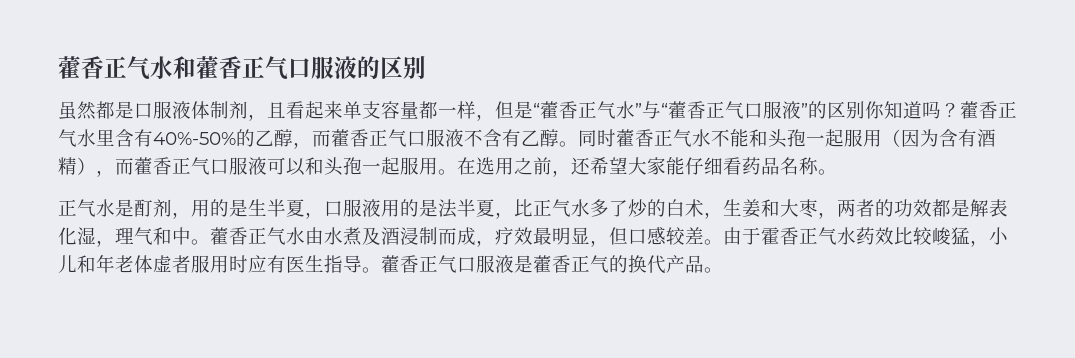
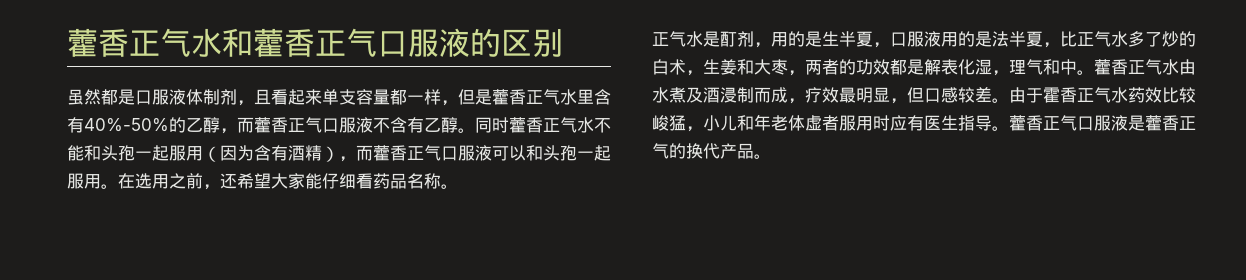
[533,101,960,119] “藿香正气水”与“藿香正气口服液”的区别你知道吗？ -> (492, 97) none

